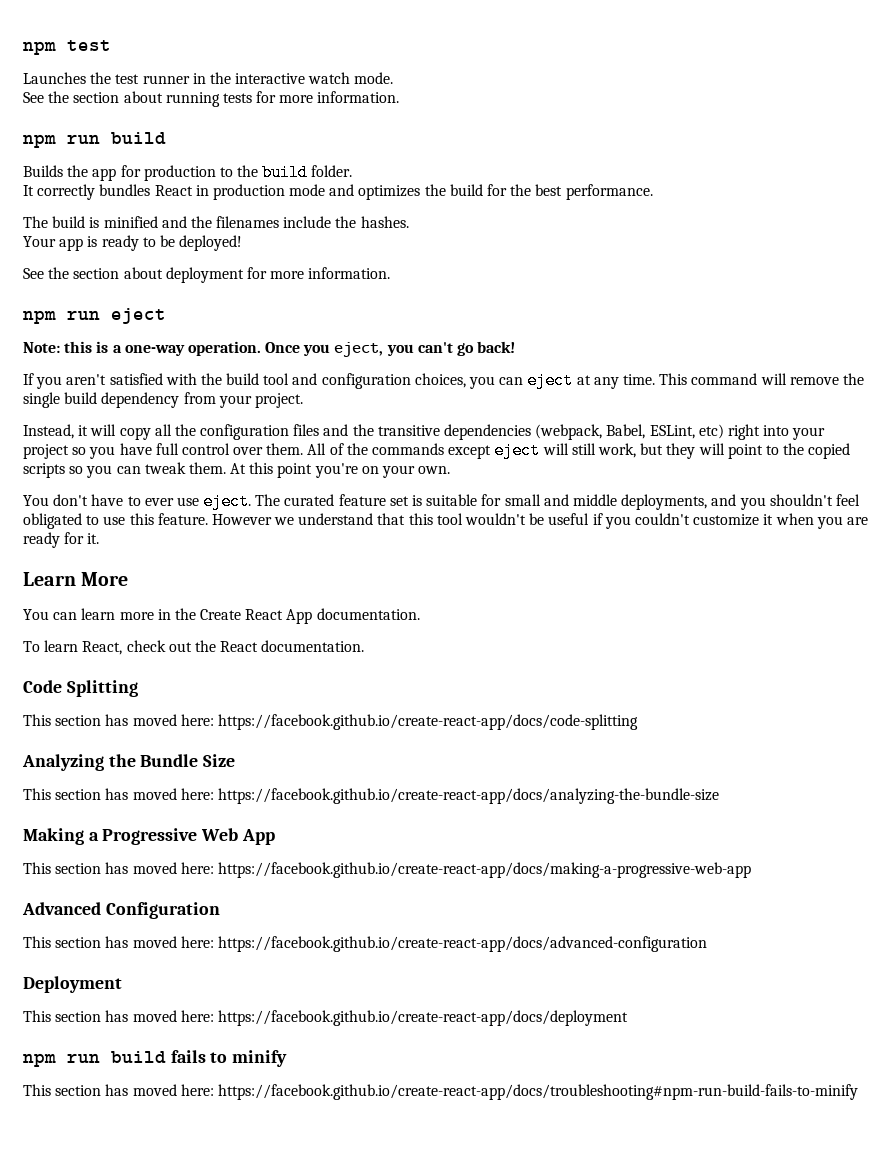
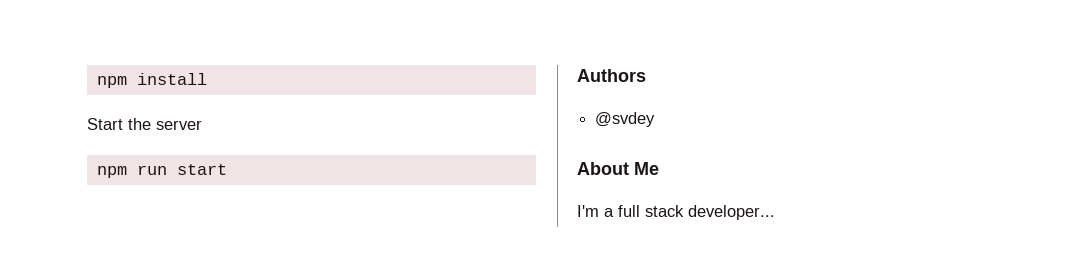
[23,40,111,55] [23,72,394,84] [23,91,400,107] [23,132,166,148] [23,164,353,181] [23,184,653,200] [23,216,409,228] [23,235,243,251] [23,267,391,283] [23,308,166,324] [23,341,516,357] [23,372,864,389] [23,392,303,408] [23,424,826,440] [23,442,851,459] [23,462,451,478] [23,493,860,510] [23,513,868,529] [23,532,100,548] [23,572,129,586] [23,608,420,624] [23,640,365,655] [23,680,138,697] [23,714,638,730] [22,754,236,771] [23,788,719,804] [23,828,275,845] [23,862,751,878] [22,902,220,919] [23,936,707,952] [23,976,122,993] [23,1010,628,1026] [23,1050,288,1067] [23,1084,858,1100] npm test // Launches the test runner in the interactive watch mode. // See the section about running tests for more information. // npm run build // Builds the app for production to the build folder. // It correctly bundles React in production mode and optimizes the build for the best performance. // The build is minified and the filenames include the hashes. // Your app is ready to be deployed! // See the section about deployment for more information. // npm run eject // Note: this is a one-way operation. Once you eject, you can't go back! // If you aren't satisfied with the build tool and configuration choices, you can eject at any time. This command will remove the single build dependency from your project. // Instead, it will copy all the configuration files and the transitive dependencies (webpack, Babel, ESLint, etc) right into your project so you have full control over them. All of the commands except eject will still work, but they will point to the copied scripts so you can tweak them. At this point you're on your own. // You don't have to ever use eject. The curated feature set is suitable for small and middle deployments, and you shouldn't feel obligated to use this feature. However we understand that this tool wouldn't be useful if you couldn't customize it when you are ready for it. // Learn More // You can learn more in the Create React App documentation. // To learn React, check out the React documentation. // Code Splitting // This section has moved here: https://facebook.github.io/create-react-app/docs/code-splitting // Analyzing the Bundle Size // This section has moved here: https://facebook.github.io/create-react-app/docs/analyzing-the-bundle-size // Making a Progressive Web App // This section has moved here: https://facebook.github.io/create-react-app/docs/making-a-progressive-web-app // Advanced Configuration // This section has moved here: https://facebook.github.io/create-react-app/docs/advanced-configuration // Deployment // This section has moved here: https://facebook.github.io/create-react-app/docs/deployment // npm run build fails to minify // This section has moved here: https://facebook.github.io/create-react-app/docs/troubleshooting#npm-run-build-fails-to-minify -> [96,73,207,88] [87,118,202,130] [96,164,227,178] [577,69,646,82] [595,112,656,127] [577,162,659,175] [577,205,775,220] npm install // Start the server // npm run start // Authors // @svdey // About Me // I'm a full stack developer...

